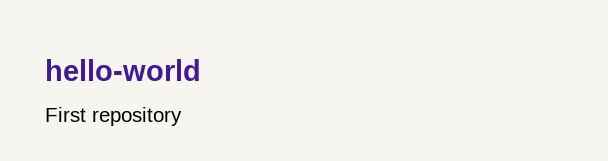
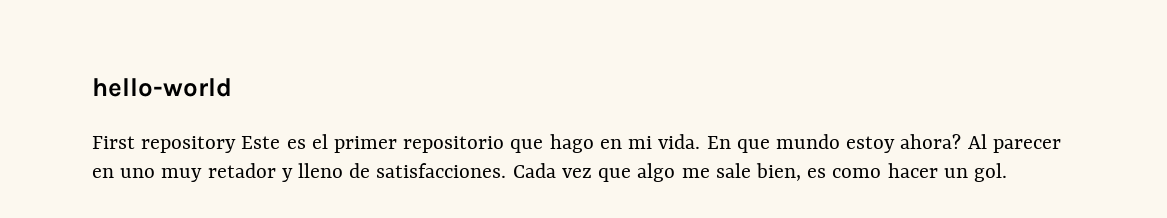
(182, 116) none -> [241,134,1061,153] [92,163,1007,182] Este es el primer repositorio que hago en mi vida. En que mundo estoy ahora? Al parecer en uno muy retador y lleno de satisfacciones. Cada vez que algo me sale bien, es como hacer un gol.

